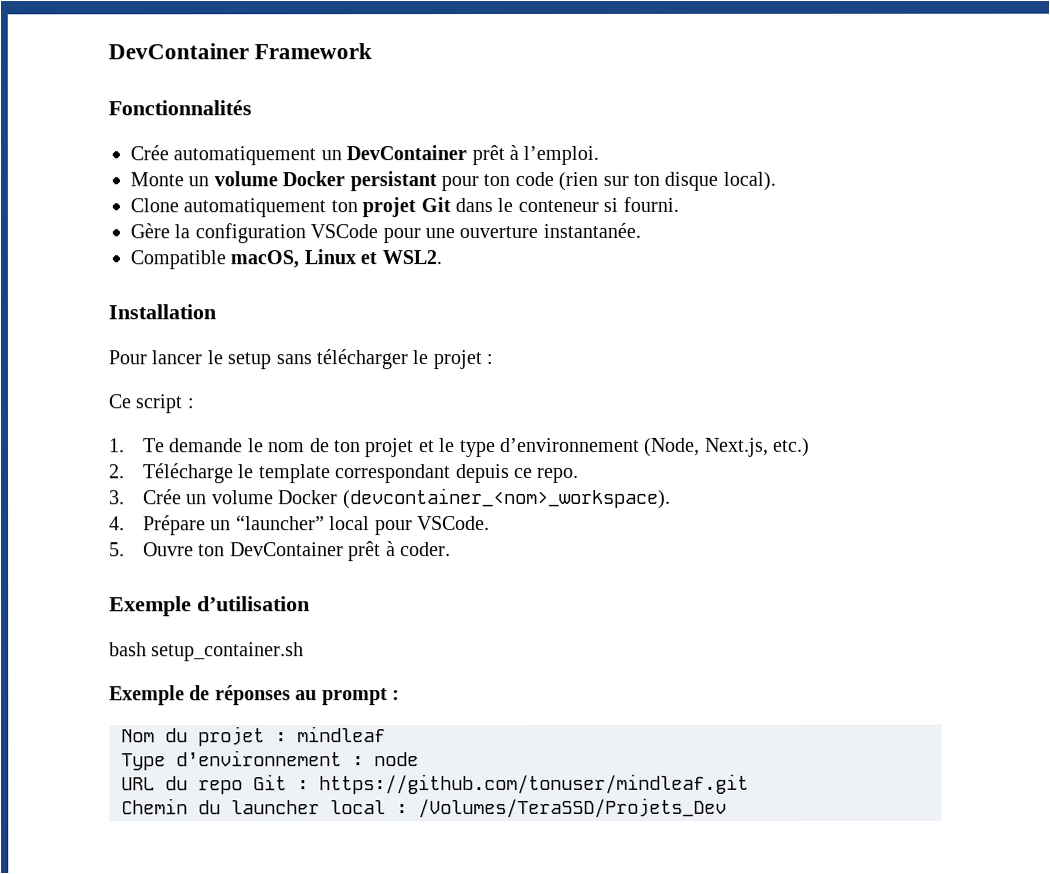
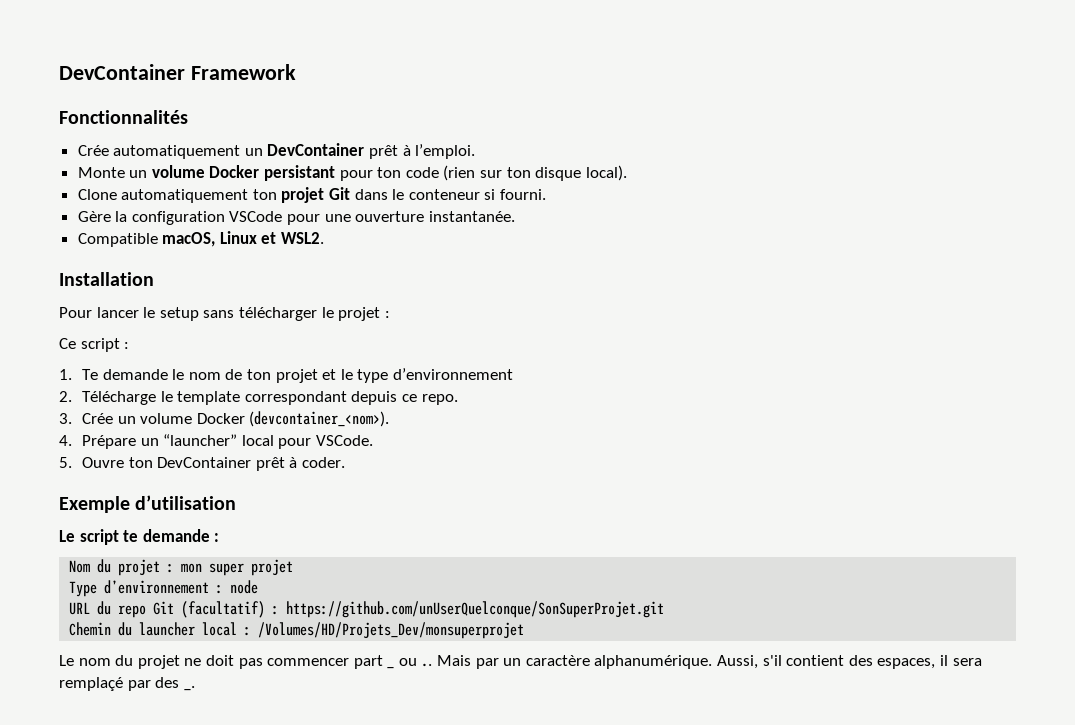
[644,437,811,457] (Node, Next.js, etc.) -> (513, 374) none
[342,487,671,510] (devcontainer_<nom>_workspace). -> [249,411,390,427] (devcontainer_<nom>).
[109,642,305,662] [109,685,388,706] bash setup_container.sh // Exemple de réponses au prompt -> [59,529,210,545] Le script te demande
[297,726,386,743] mindleaf -> [181,559,294,576] mon super projet
[297,773,749,795] : https://github.com/tonuser/mindleaf.git -> [181,601,665,618] (facultatif) : https://github.com/unUserQuelconque/SonSuperProjet.git
[418,797,727,819] /Volumes/TeraSSD/Projets_Dev -> [258,622,525,639] [59,655,395,669] [398,655,982,669] [59,677,195,691] /Volumes/HD/Projets_Dev/monsuperprojet // Le nom du projet ne doit pas commencer part _ ou .. Mais par un caractère alphanumérique. Aussi, s'il contient des espaces, il sera remplaçé par des _.

